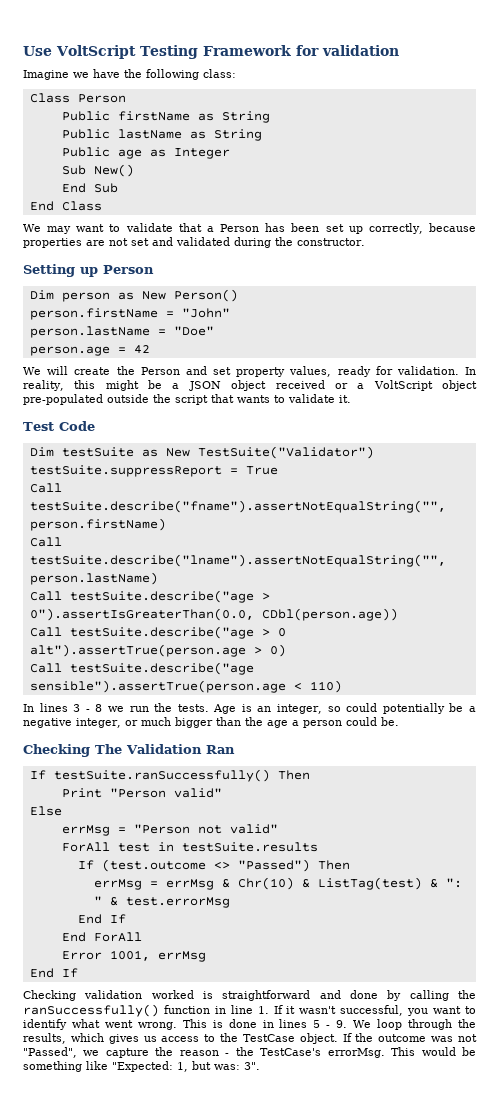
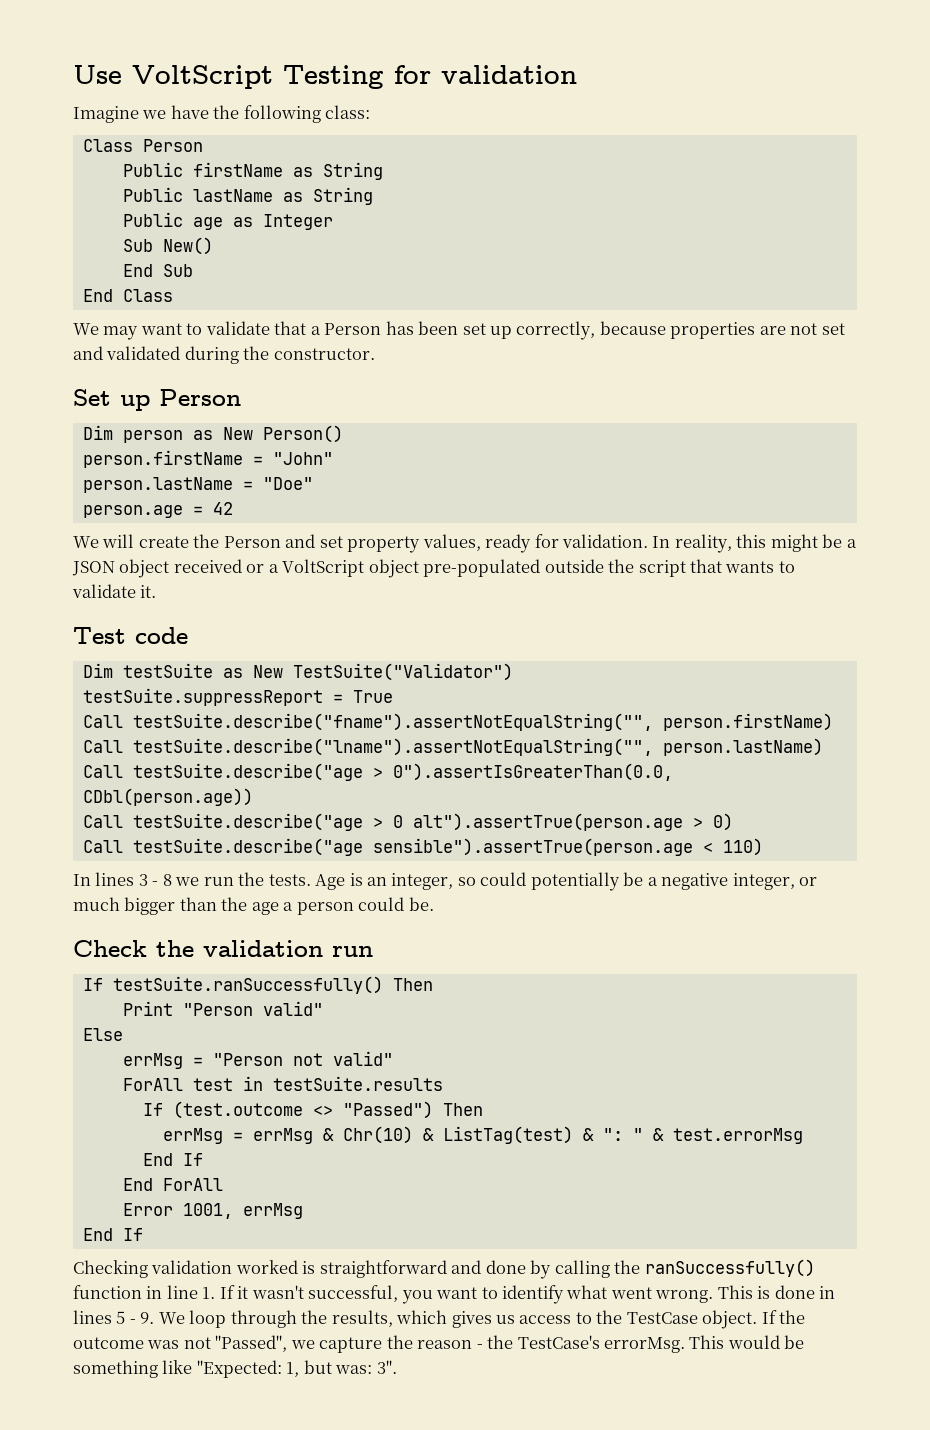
[202,45,291,56] Framework -> (384, 77) none
[23,264,75,277] Setting -> [73,389,111,406] Set
[58,421,95,431] Code -> [135,627,188,644] code
[23,744,235,757] Checking The Validation Ran -> [73,940,373,957] Check the validation run

